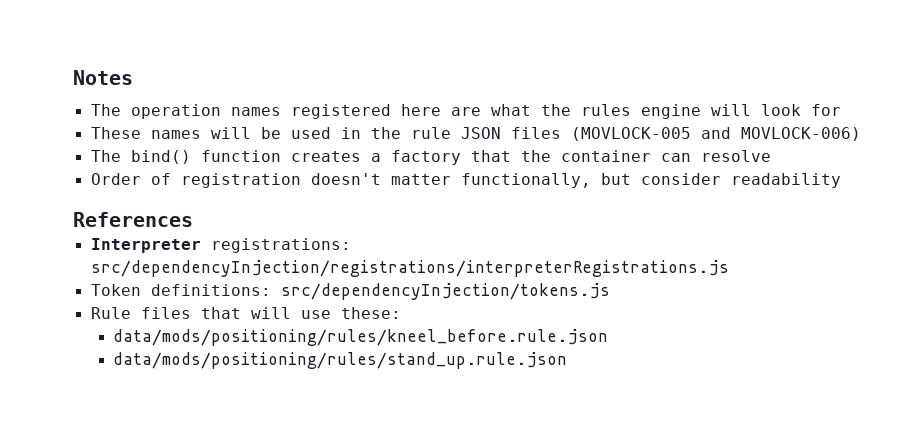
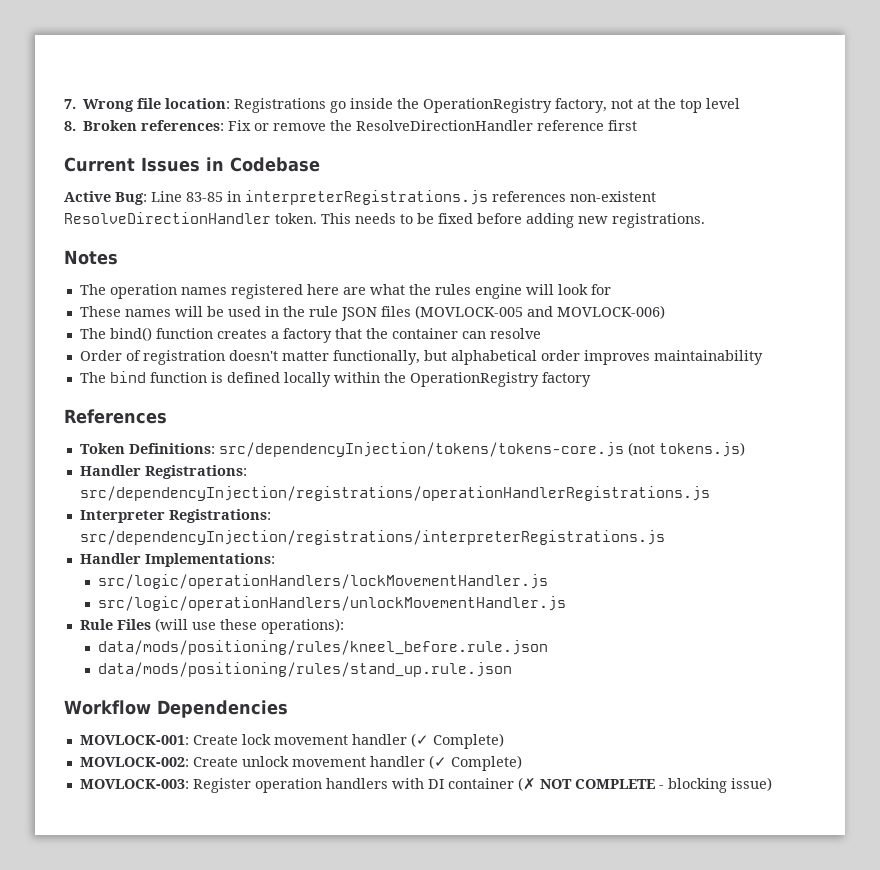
(73, 77) none -> [64,98,741,113] [64,120,638,131] [64,157,320,172] [64,190,656,205] [64,212,705,228] 7. Wrong file location: Registrations go inside the OperationRegistry factory, not at the top level // 8. Broken references: Fix or remove the ResolveDirectionHandler reference first // Current Issues in Codebase // Active Bug: Line 83-85 in interpreterRegistrations.js references non-existent ResolveDirectionHandler token. This needs to be fixed before adding new registrations. //
[640,173,841,188] [73,212,193,227] consider readability // References -> [450,350,763,365] [79,371,591,387] [64,409,167,424] [79,442,745,457] [79,465,247,479] [79,486,710,501] alphabetical order improves maintainability // The bind function is defined locally within the OperationRegistry factory // References // Token Definitions: src/dependencyInjection/tokens/tokens-core.js (not tokens.js) // Handler Registrations: src/dependencyInjection/registrations/operationHandlerRegistrations.js
[210,238,351,253] registrations: -> [168,509,271,523] Registrations:
[90,283,610,300] [90,307,401,319] [113,329,609,346] [113,352,568,369] Token definitions: src/dependencyInjection/tokens.js // Rule files that will use these: // data/mods/positioning/rules/kneel_before.rule.json // data/mods/positioning/rules/stand_up.rule.json -> [79,553,275,567] [98,574,549,589] [98,596,567,611] [79,618,344,634] [98,640,549,655] [98,662,513,677] [64,700,288,718] [79,733,504,749] [79,755,522,771] [79,777,772,793] Handler Implementations: // src/logic/operationHandlers/lockMovementHandler.js // src/logic/operationHandlers/unlockMovementHandler.js // Rule Files (will use these operations): // data/mods/positioning/rules/kneel_before.rule.json // data/mods/positioning/rules/stand_up.rule.json // Workflow Dependencies // MOVLOCK-001: Create lock movement handler (✓ Complete) // MOVLOCK-002: Create unlock movement handler (✓ Complete) // MOVLOCK-003: Register operation handlers with DI container (✗ NOT COMPLETE - blocking issue)

